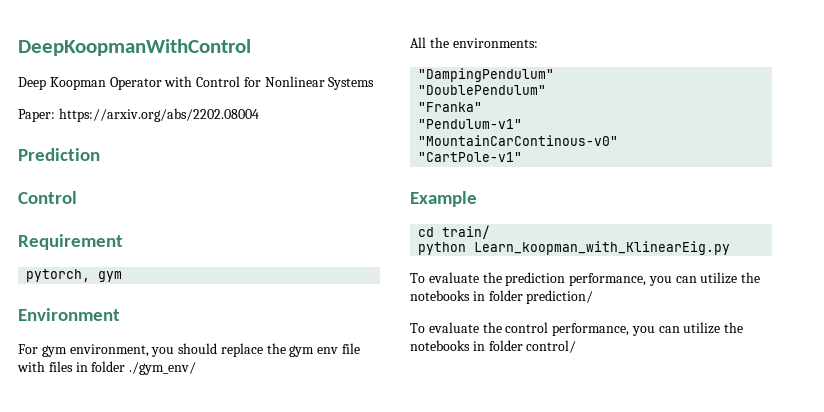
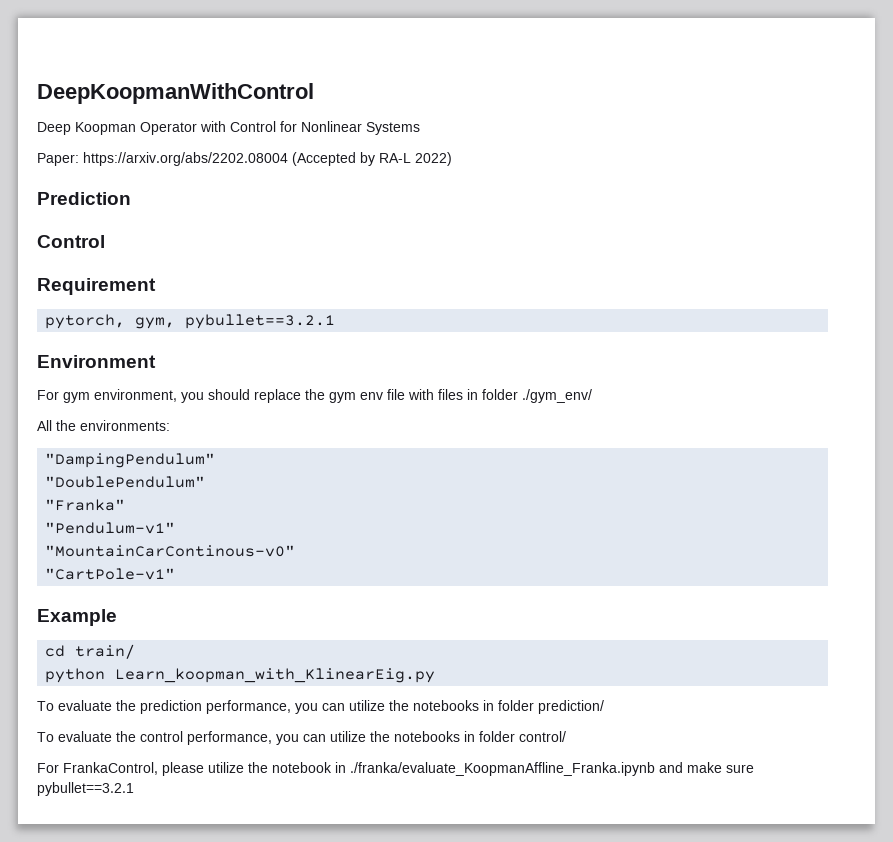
(259, 115) none -> [292,152,452,166] (Accepted by RA-L 2022)
[98,271,123,282] gym -> [135,314,336,329] gym, pybullet==3.2.1
(577, 346) none -> [37,762,754,776] [37,782,134,796] // For FrankaControl, please utilize the notebook in ./franka/evaluate_KoopmanAffline_Franka.ipynb and make sure pybullet==3.2.1

